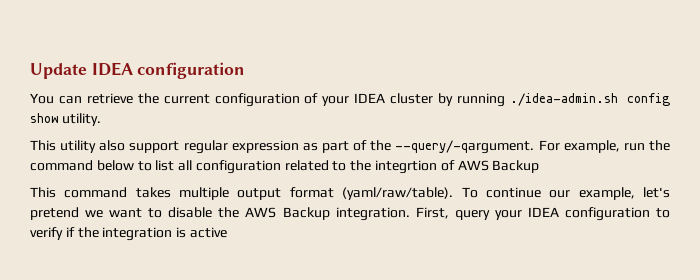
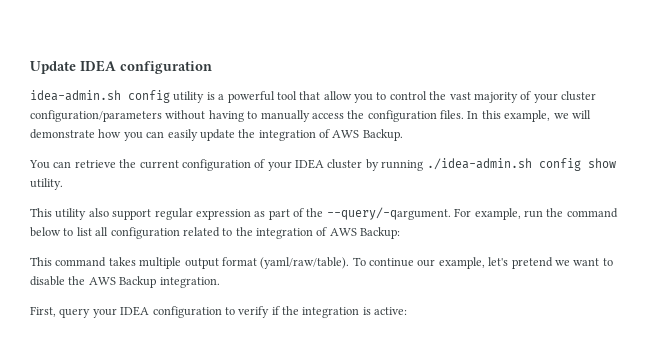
(246, 70) none -> [30,90,596,103] [30,110,591,122] [30,129,403,141] // idea-admin.sh config utility is a powerful tool that allow you to control the vast majority of your cluster configuration/parameters without having to manually access the configuration files. In this example, we will demonstrate how you can easily update the integration of AWS Backup.
[375,160,540,174] integrtion of AWS Backup -> [256,227,401,239] integration of AWS Backup:
(410, 214) none -> (220, 282) //
[189,227,227,238] active -> [374,307,408,315] active:

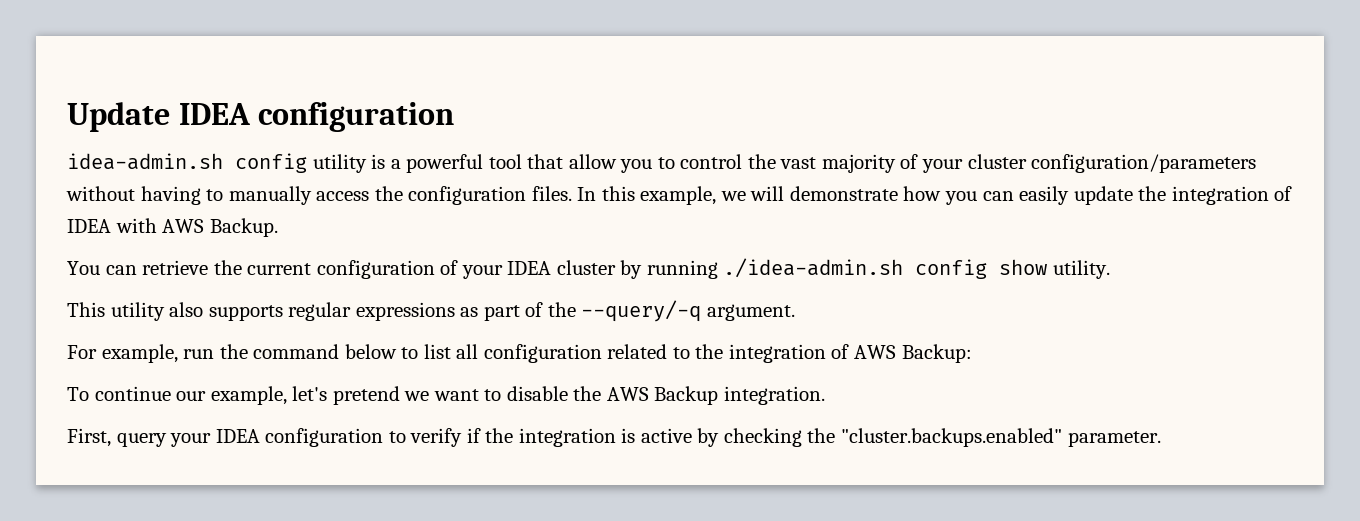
(330, 133) none -> [67,218,157,233] IDEA with
[112,208,251,220] support regular expression -> [208,302,455,321] supports regular expressions
[326,207,451,220] --query/-qargument. -> [581,300,795,322] --query/-q argument. //
[30,257,350,269] This command takes multiple output format (yaml/raw/table). -> (972, 353) none
[374,307,408,315] active: -> [640,428,1161,447] active by checking the "cluster.backups.enabled" parameter.

